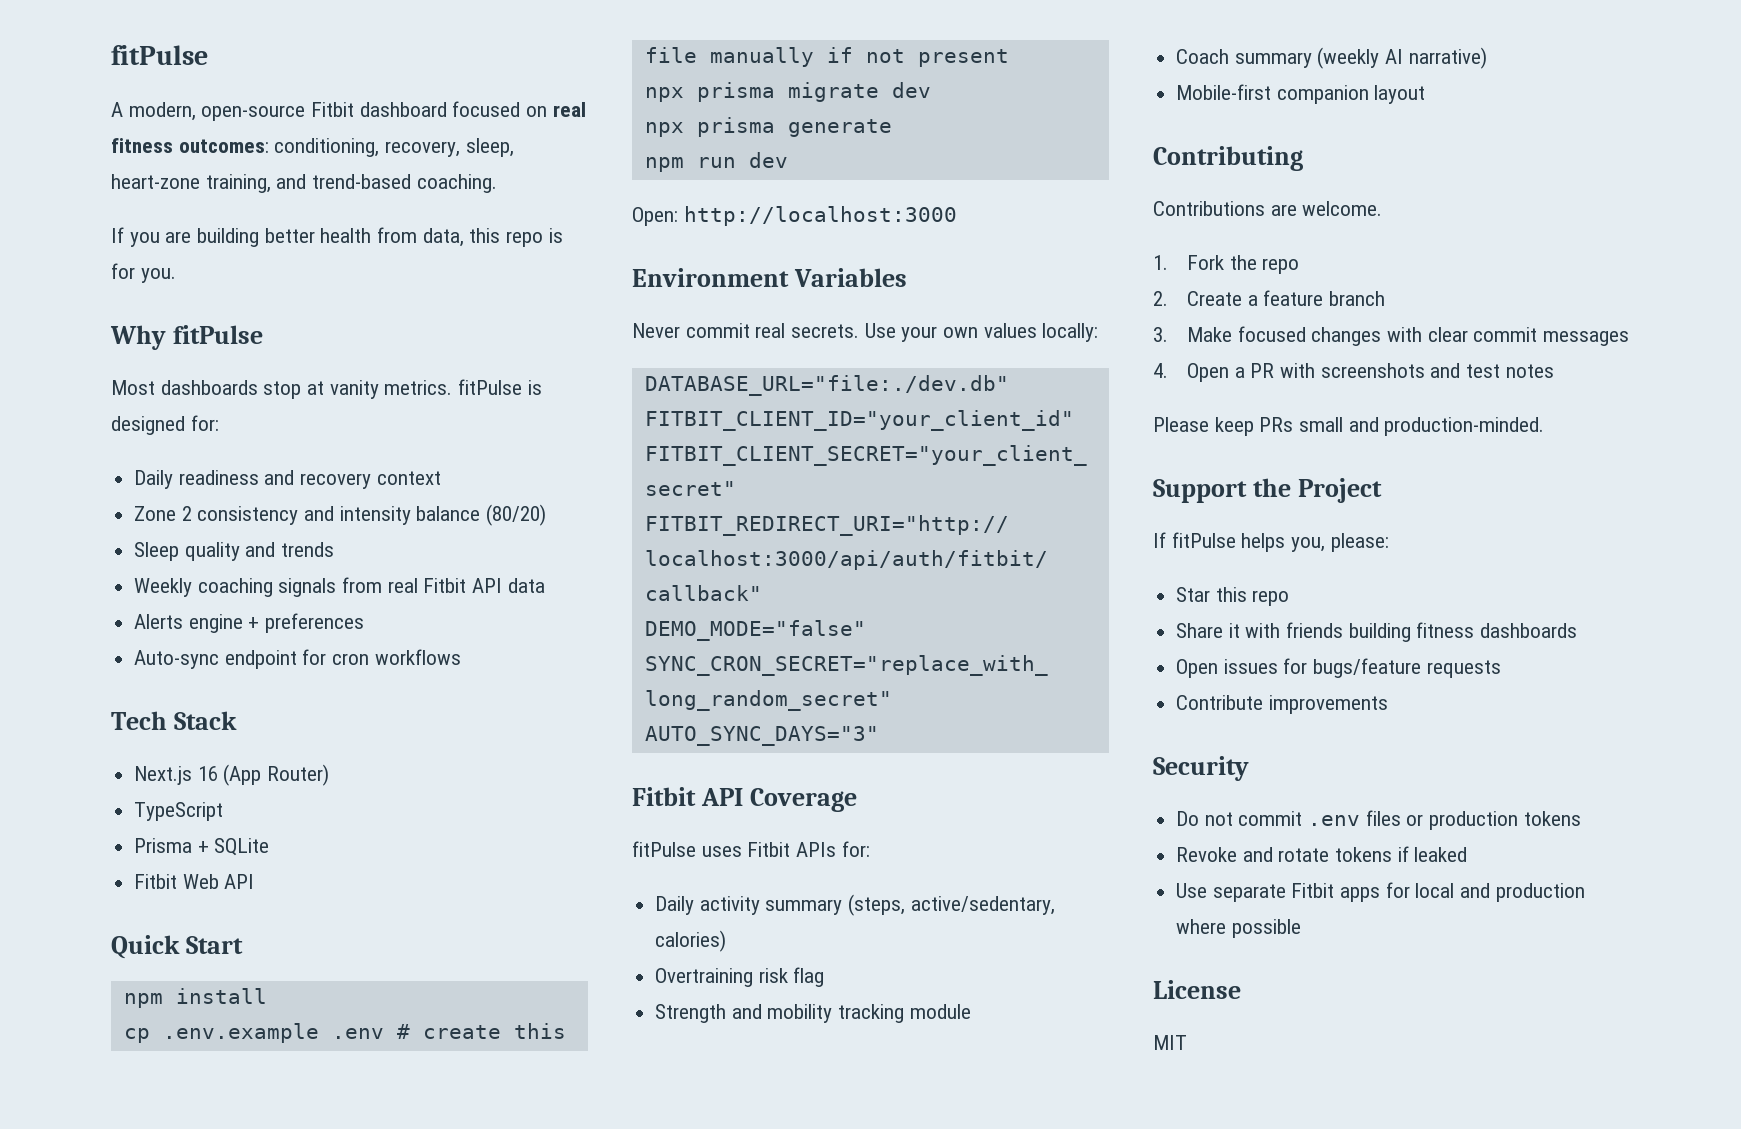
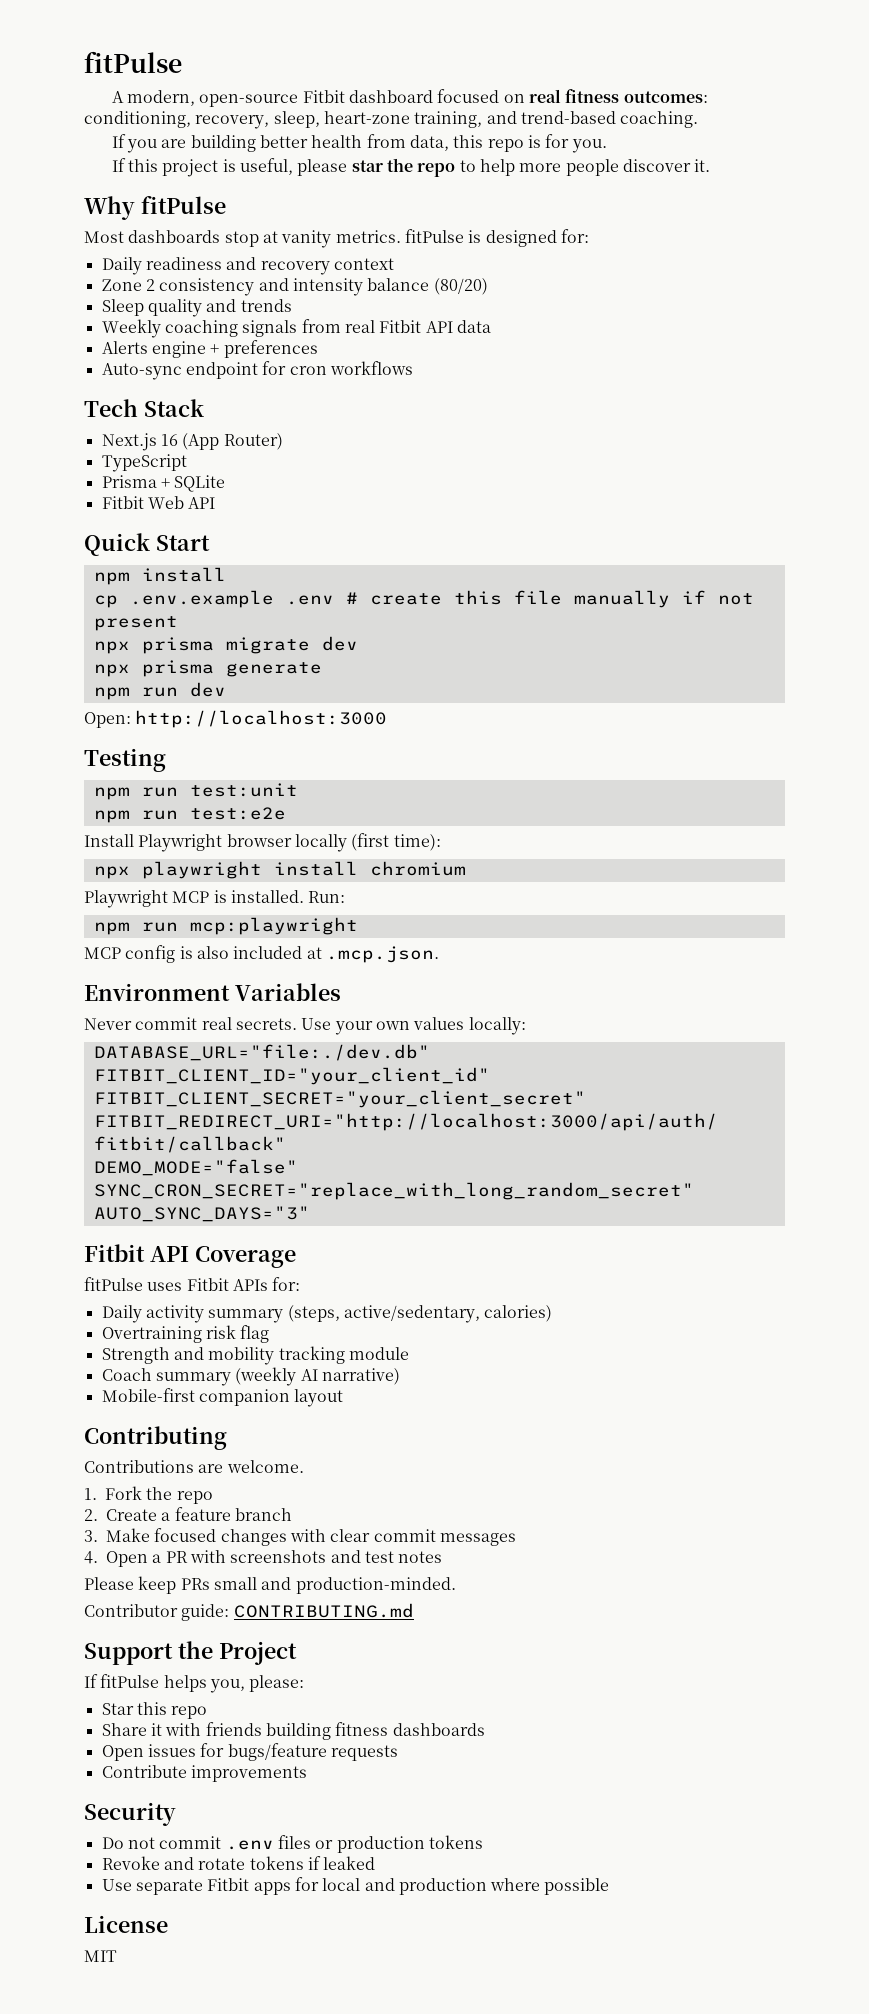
(176, 275) none -> [111,158,711,177] // If this project is useful, please star the repo to help more people discover it.
(957, 216) none -> [84,748,166,772] [93,783,298,800] [93,807,286,823] [84,833,441,852] [93,861,466,879] [84,890,346,908] [93,917,358,935] [84,945,439,963] // Testing // npm run test:unit // npm run test:e2e // Install Playwright browser locally (first time): // npx playwright install chromium // Playwright MCP is installed. Run: // npm run mcp:playwright // MCP config is also included at .mcp.json.
(1545, 426) none -> [84,1603,414,1621] // Contributor guide: CONTRIBUTING.md

